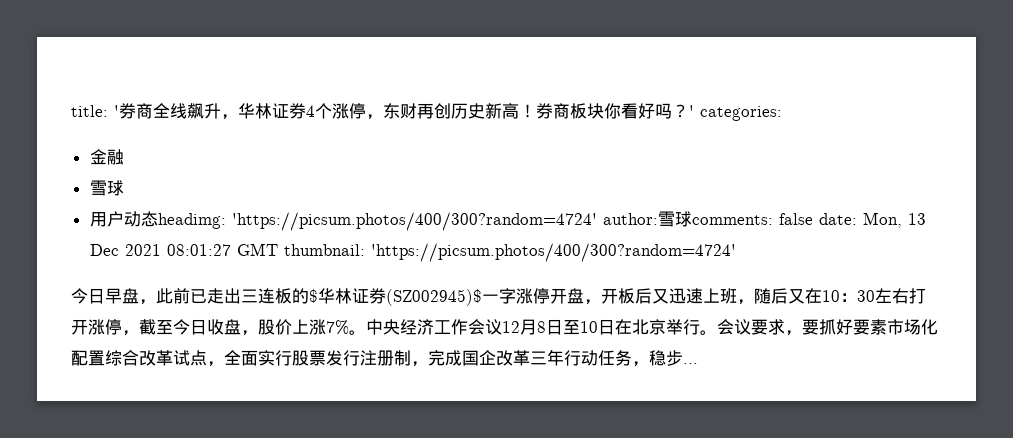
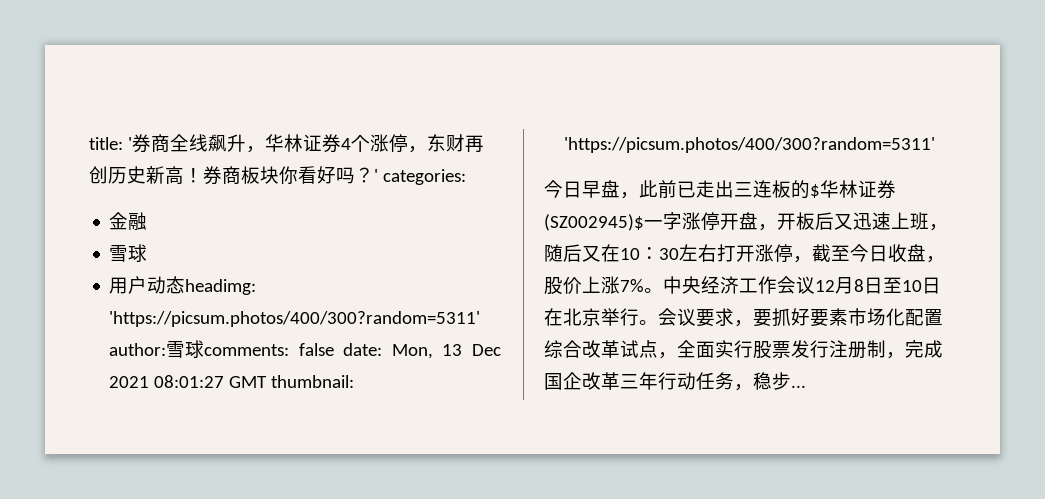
[231,212,597,231] 'https://picsum.photos/400/300?random=4724' -> [109,311,481,327] 'https://picsum.photos/400/300?random=5311'
[370,243,736,262] 'https://picsum.photos/400/300?random=4724' -> [564,137,936,153] 'https://picsum.photos/400/300?random=5311'

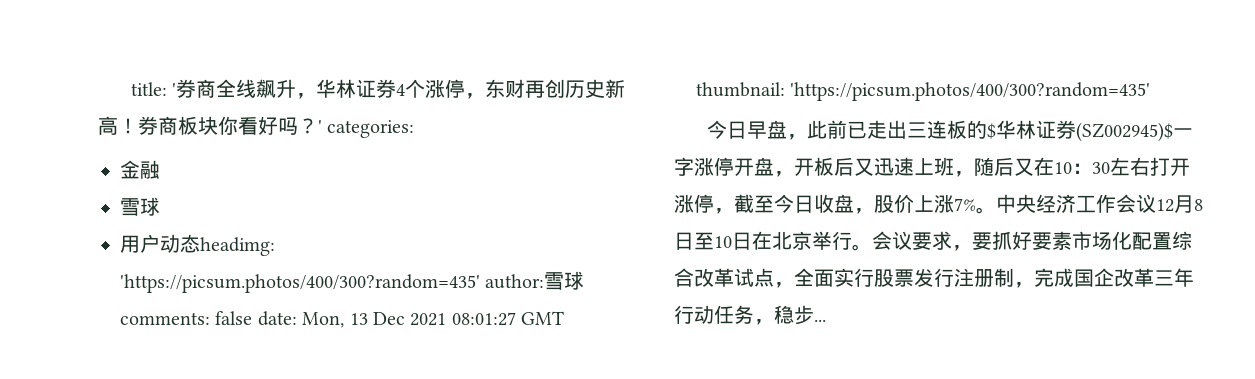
[109,311,481,327] 'https://picsum.photos/400/300?random=5311' -> [120,274,480,293] 'https://picsum.photos/400/300?random=435'
[564,137,936,153] 'https://picsum.photos/400/300?random=5311' -> [790,82,1151,101] 'https://picsum.photos/400/300?random=435'

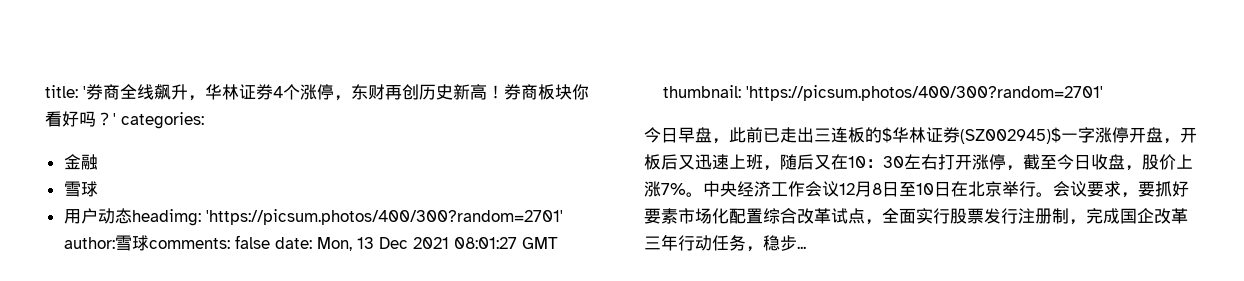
[120,274,480,293] 'https://picsum.photos/400/300?random=435' -> [205,209,563,225] 'https://picsum.photos/400/300?random=2701'
[790,82,1151,101] 'https://picsum.photos/400/300?random=435' -> [745,85,1103,101] 'https://picsum.photos/400/300?random=2701'

